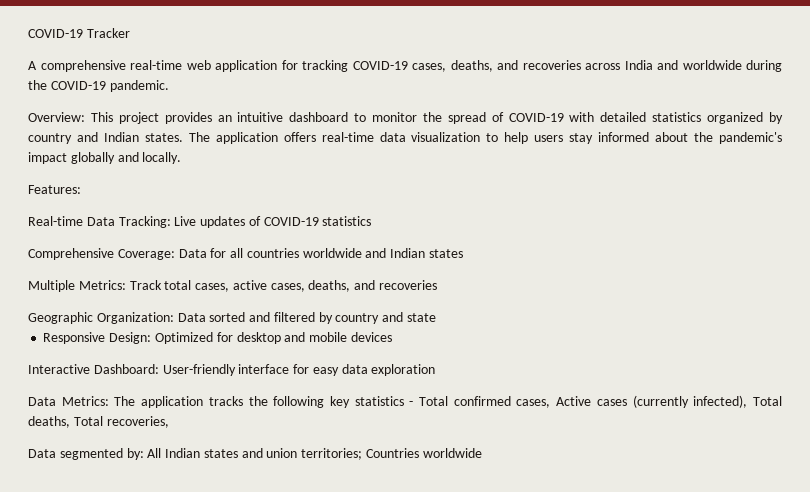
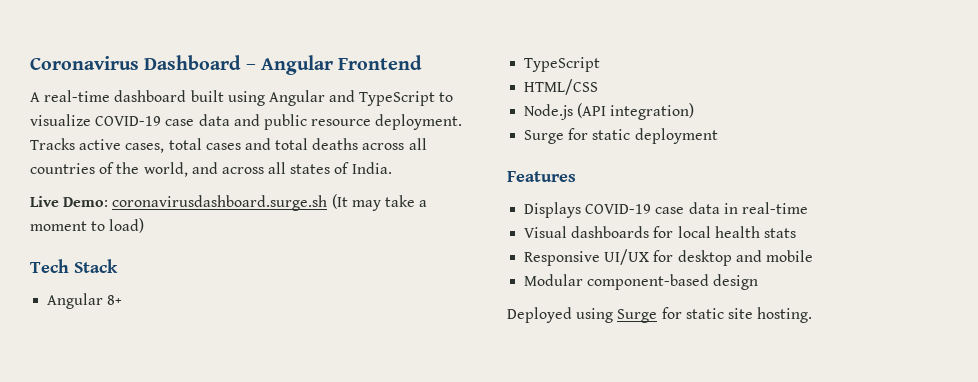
[28,28,130,38] [28,60,782,72] [28,80,169,92] [28,112,783,124] [28,132,783,144] [28,152,182,164] [28,185,81,194] [28,216,372,228] [28,248,464,260] [28,280,438,292] [28,312,437,324] COVID-19 Tracker // A comprehensive real-time web application for tracking COVID-19 cases, deaths, and recoveries across India and worldwide during the COVID-19 pandemic. // Overview: This project provides an intuitive dashboard to monitor the spread of COVID-19 with detailed statistics organized by country and Indian states. The application offers real-time data visualization to help users stay informed about the pandemic's impact globally and locally. // Features: // Real-time Data Tracking: Live updates of COVID-19 statistics // Comprehensive Coverage: Data for all countries worldwide and Indian states // Multiple Metrics: Track total cases, active cases, deaths, and recoveries // Geographic Organization: Data sorted and filtered by country and state -> [30,55,423,75] [30,90,454,106] [30,114,463,130] [30,138,427,153] [30,162,392,177] [30,194,428,211] [30,218,145,233] [30,259,118,273] [47,293,123,309] [524,57,601,72] [524,79,599,95] [524,103,695,120] [524,128,718,144] [507,171,576,182] [524,202,808,218] [524,226,796,238] Coronavirus Dashboard – Angular Frontend // A real-time dashboard built using Angular and TypeScript to visualize COVID-19 case data and public resource deployment. Tracks active cases, total cases and total deaths across all countries of the world, and across all states of India. // Live Demo: coronavirusdashboard.surge.sh (It may take a moment to load) // Tech Stack // Angular 8+ // TypeScript // HTML/CSS // Node.js (API integration) // Surge for static deployment // Features // Displays COVID-19 case data in real-time // Visual dashboards for local health stats
[109,332,213,344] Design: Optimized -> [604,249,650,265] UI/UX
[350,332,392,342] [28,364,436,376] [28,395,783,408] [28,416,169,428] [28,448,482,460] devices // Interactive Dashboard: User-friendly interface for easy data exploration // Data Metrics: The application tracks the following key statistics - Total confirmed cases, Active cases (currently infected), Total deaths, Total recoveries, // Data segmented by: All Indian states and union territories; Countries worldwide -> [524,274,759,290] [507,307,813,323] // Modular component-based design // Deployed using Surge for static site hosting.

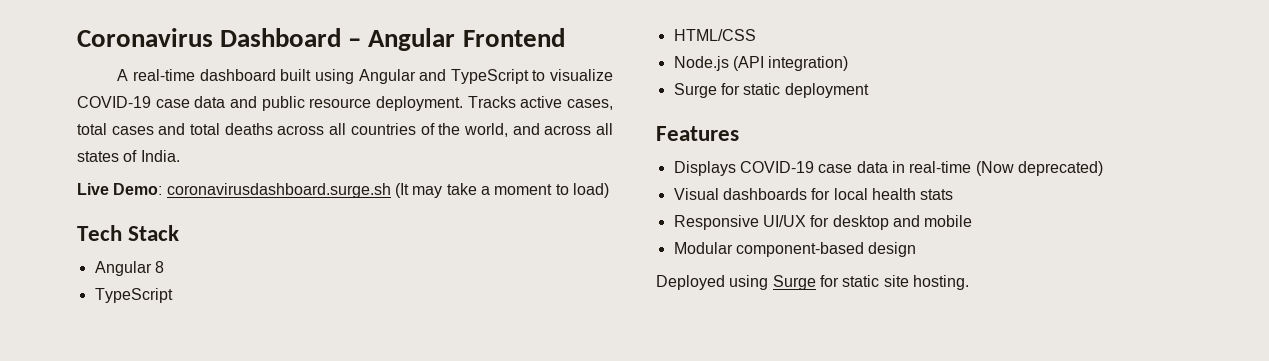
[107,295,123,305] 8+ -> [154,261,164,273] 8
(808, 208) none -> [975,161,1103,176] (Now deprecated)

